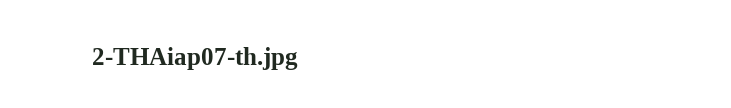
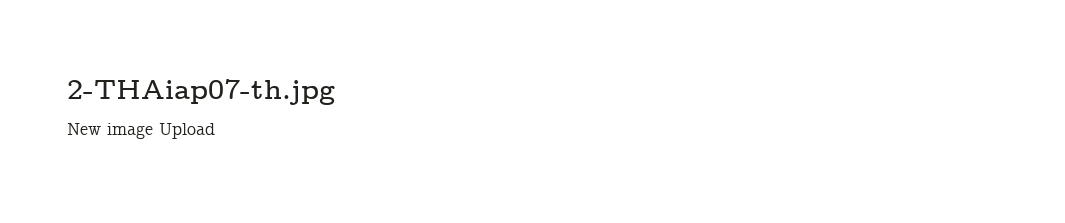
(298, 58) none -> [67,123,215,139] // New image Upload

